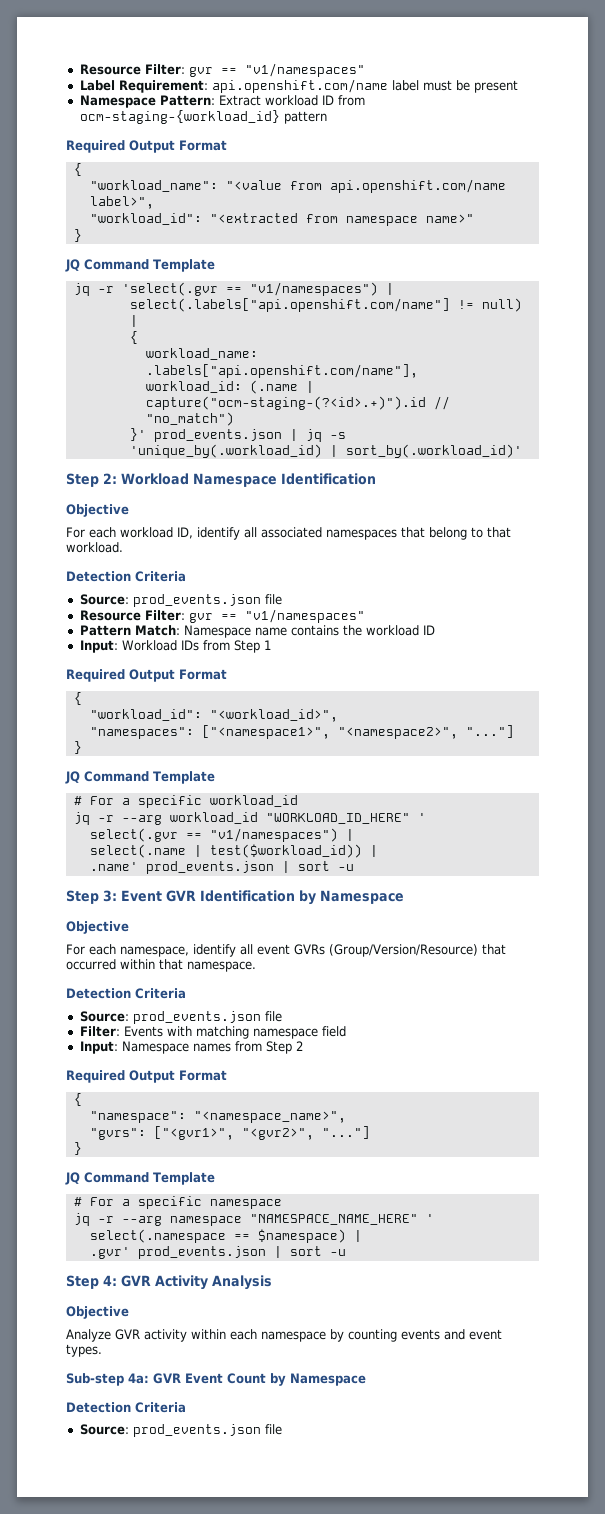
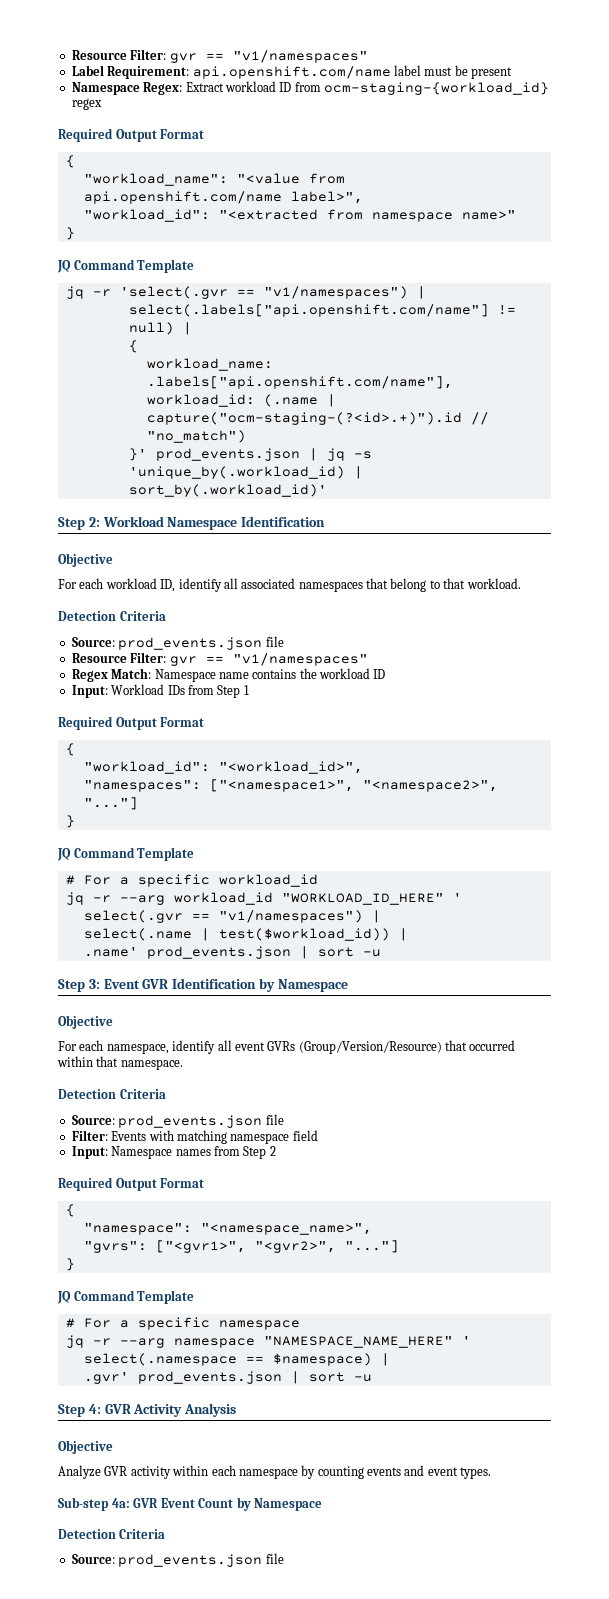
[159,95,215,106] Pattern: -> [143,82,183,95] Regex:
[283,111,327,124] pattern -> [71,98,102,110] regex
[79,625,131,636] Pattern -> [71,669,108,682] Regex

